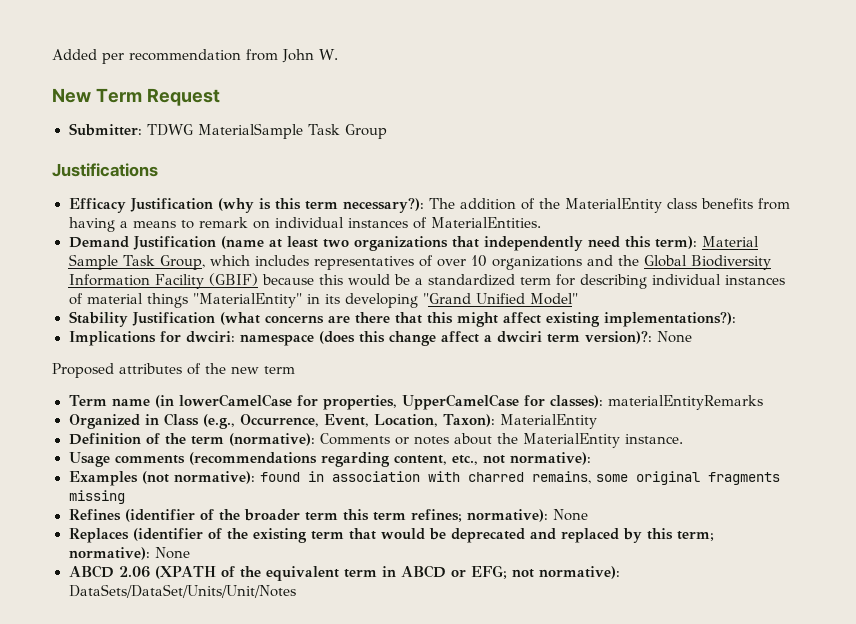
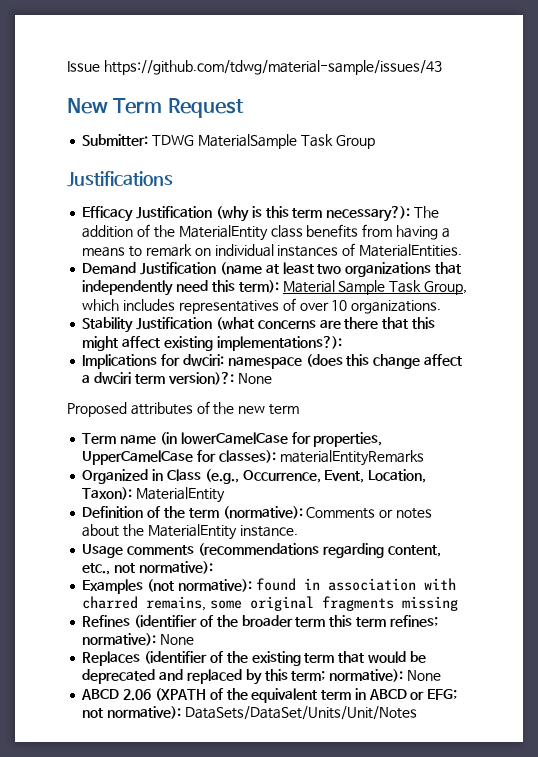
[52,49,338,64] Added per recommendation from John W. -> [67,60,442,75] Issue https://github.com/tdwg/material-sample/issues/43
[492,255,772,270] [68,273,785,289] [68,293,578,308] organizations and the Global Biodiversity Information Facility (GBIF) because this would be a standardized term for describing individual instances of material things "MaterialEntity" in its developing "Grand Unified Model" -> [351,300,442,314] organizations.

